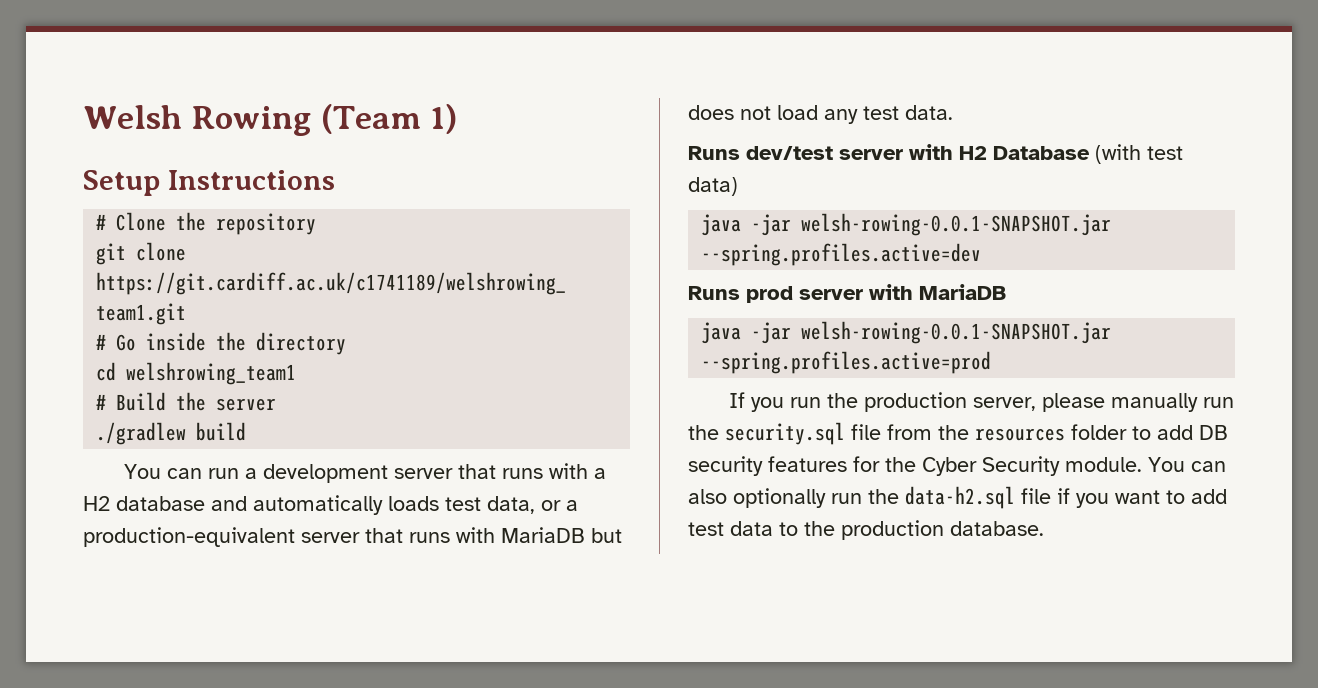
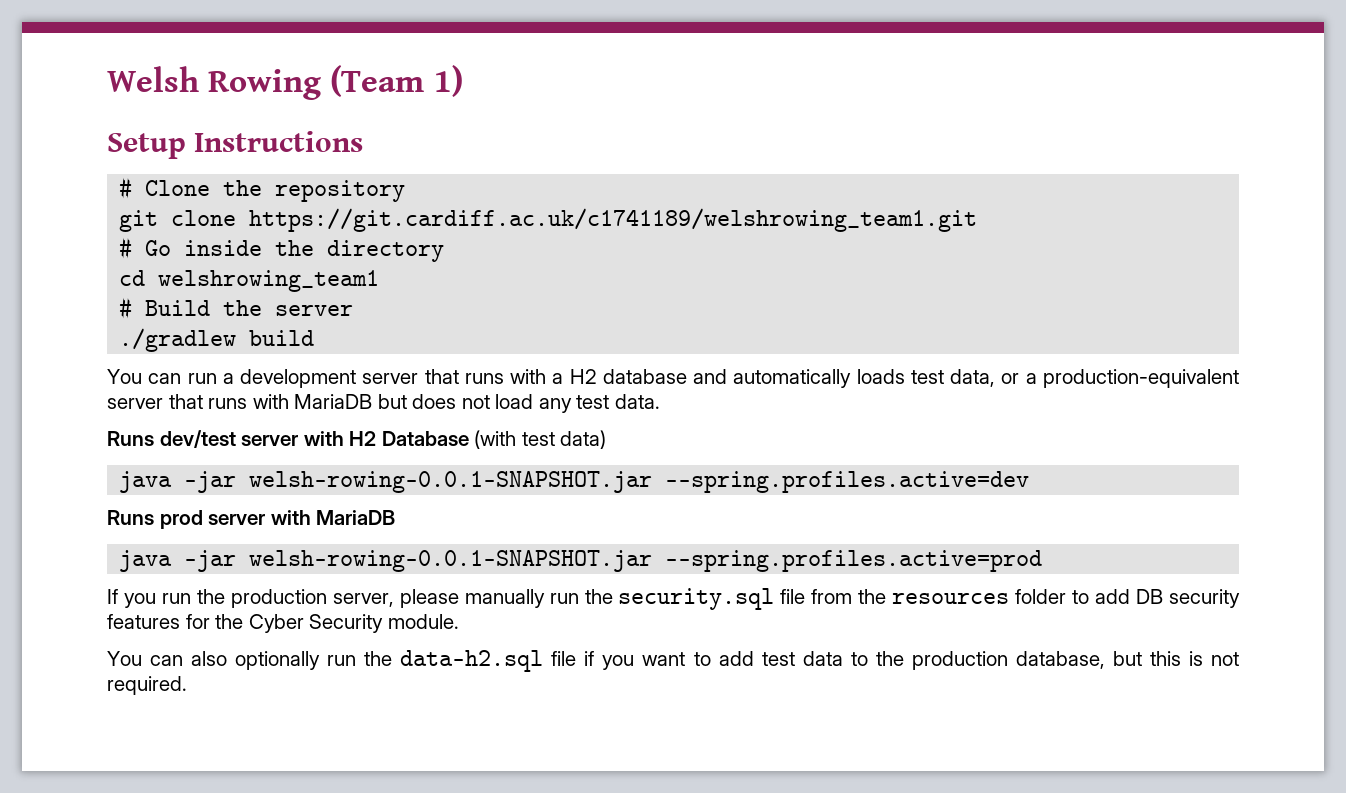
(1142, 464) none -> (459, 621) //
[950,521,1044,536] database. -> [1015,651,1239,669] [107,676,187,695] database, but this is not required.

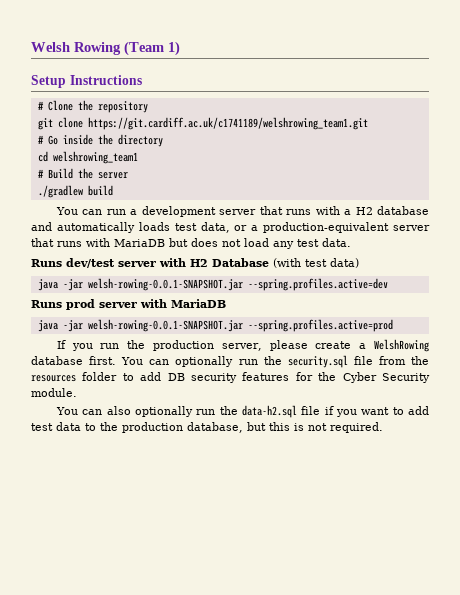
[464,589,545,608] manually -> [315,339,430,352] [31,356,234,367] create a WelshRowing database first. You can optionally

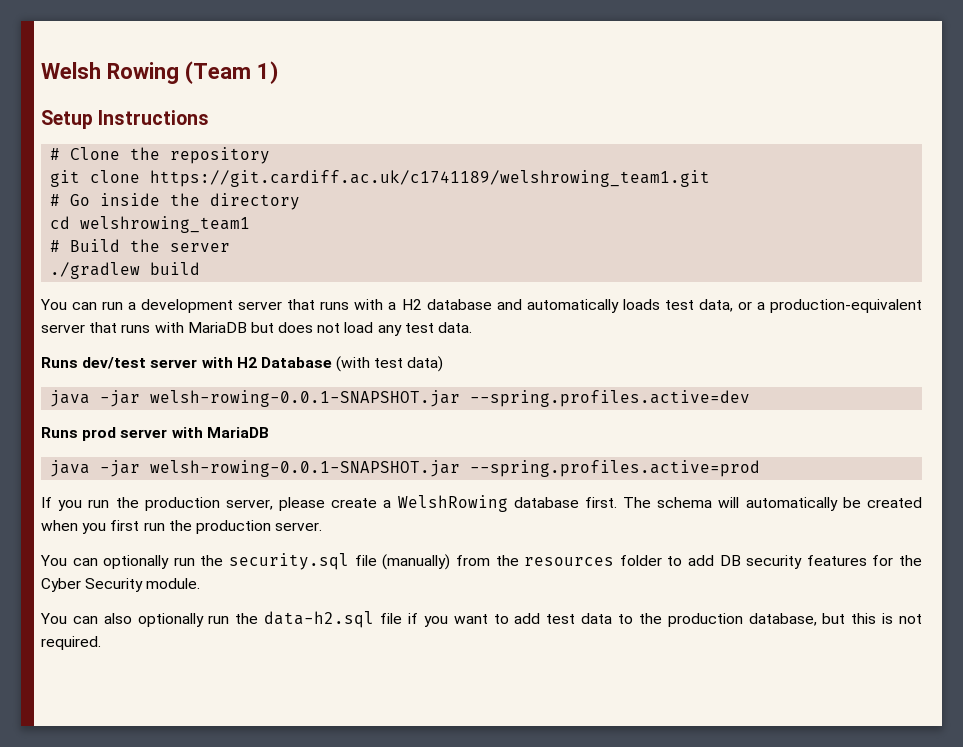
(117, 360) none -> [623,497,922,511] [41,520,323,534] The schema will automatically be created when you first run the production server. //
(373, 360) none -> [382,554,451,570] (manually)

